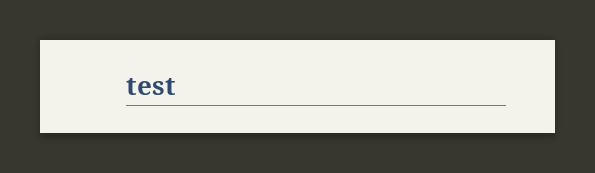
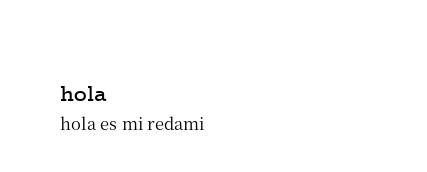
[126,78,176,95] test -> [60,86,107,101] [60,116,205,130] hola // hola es mi redami

